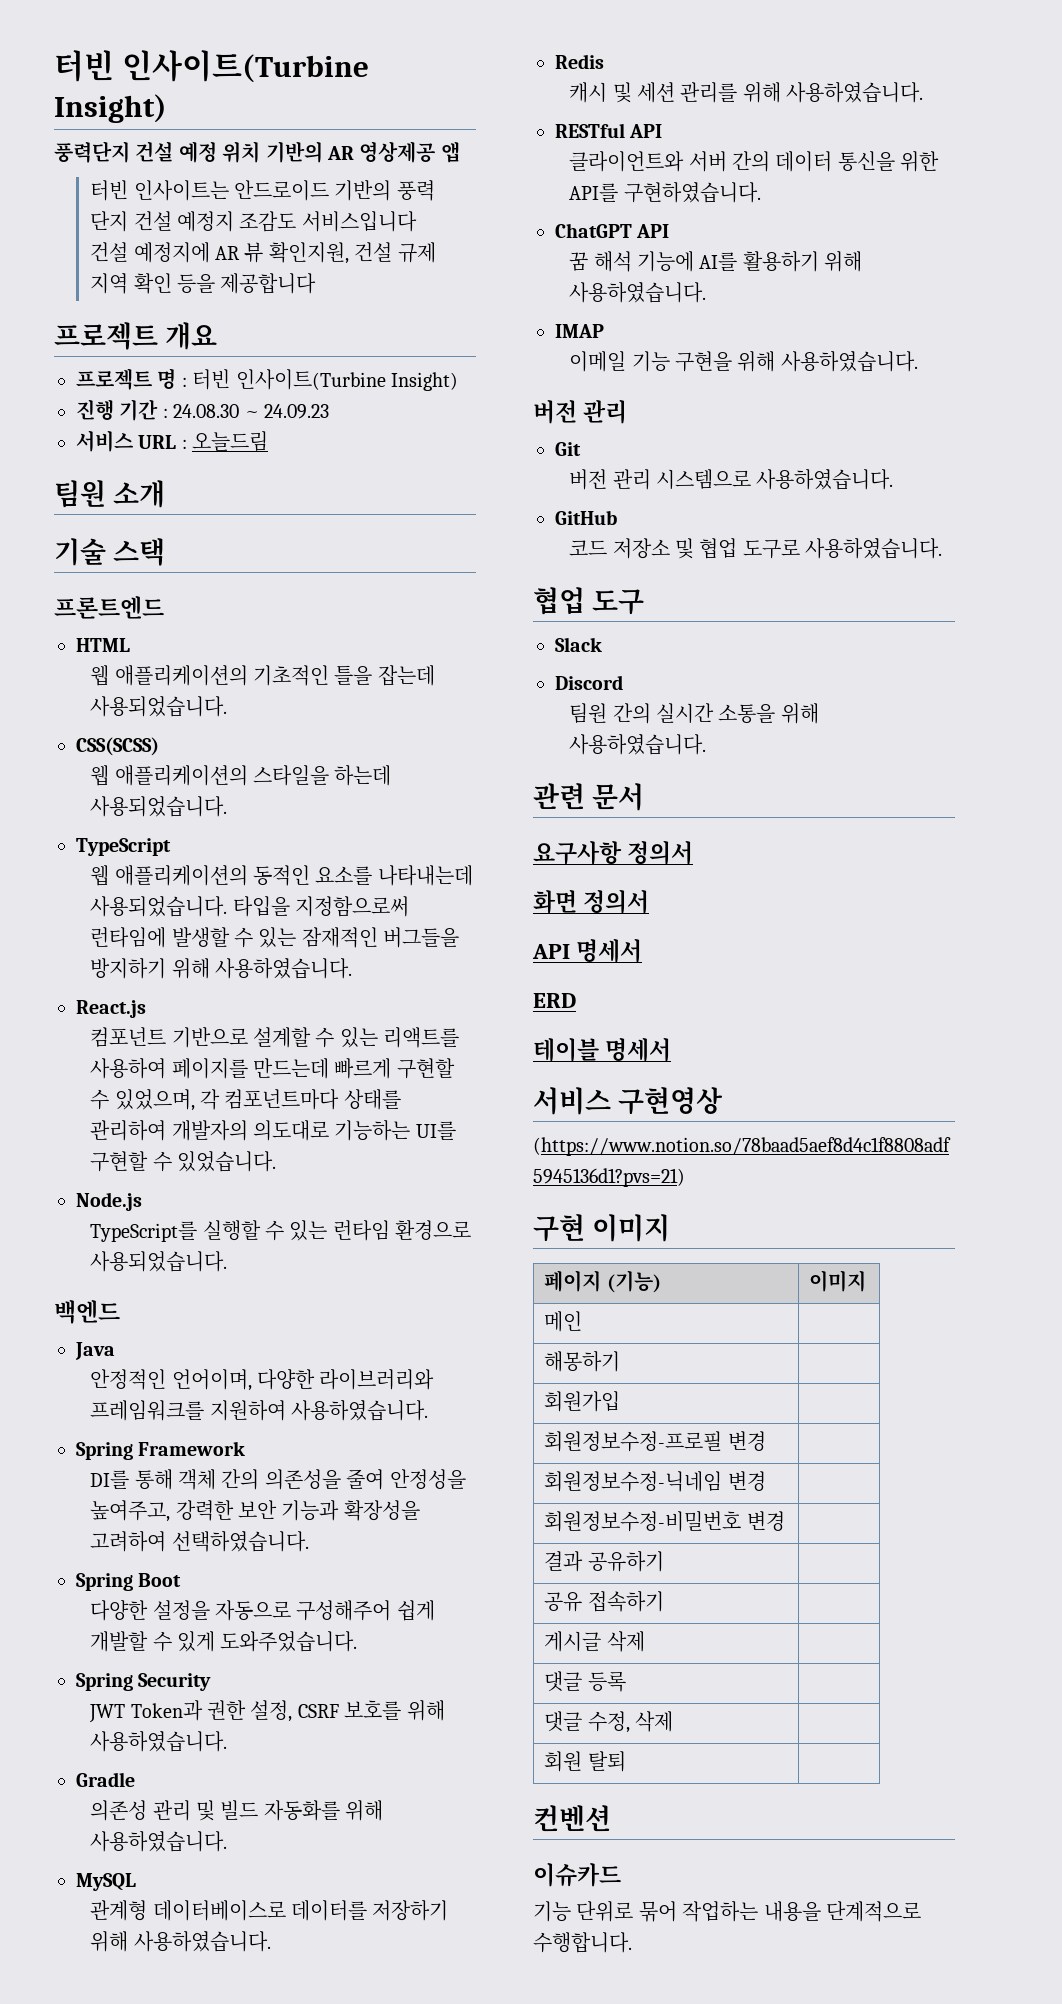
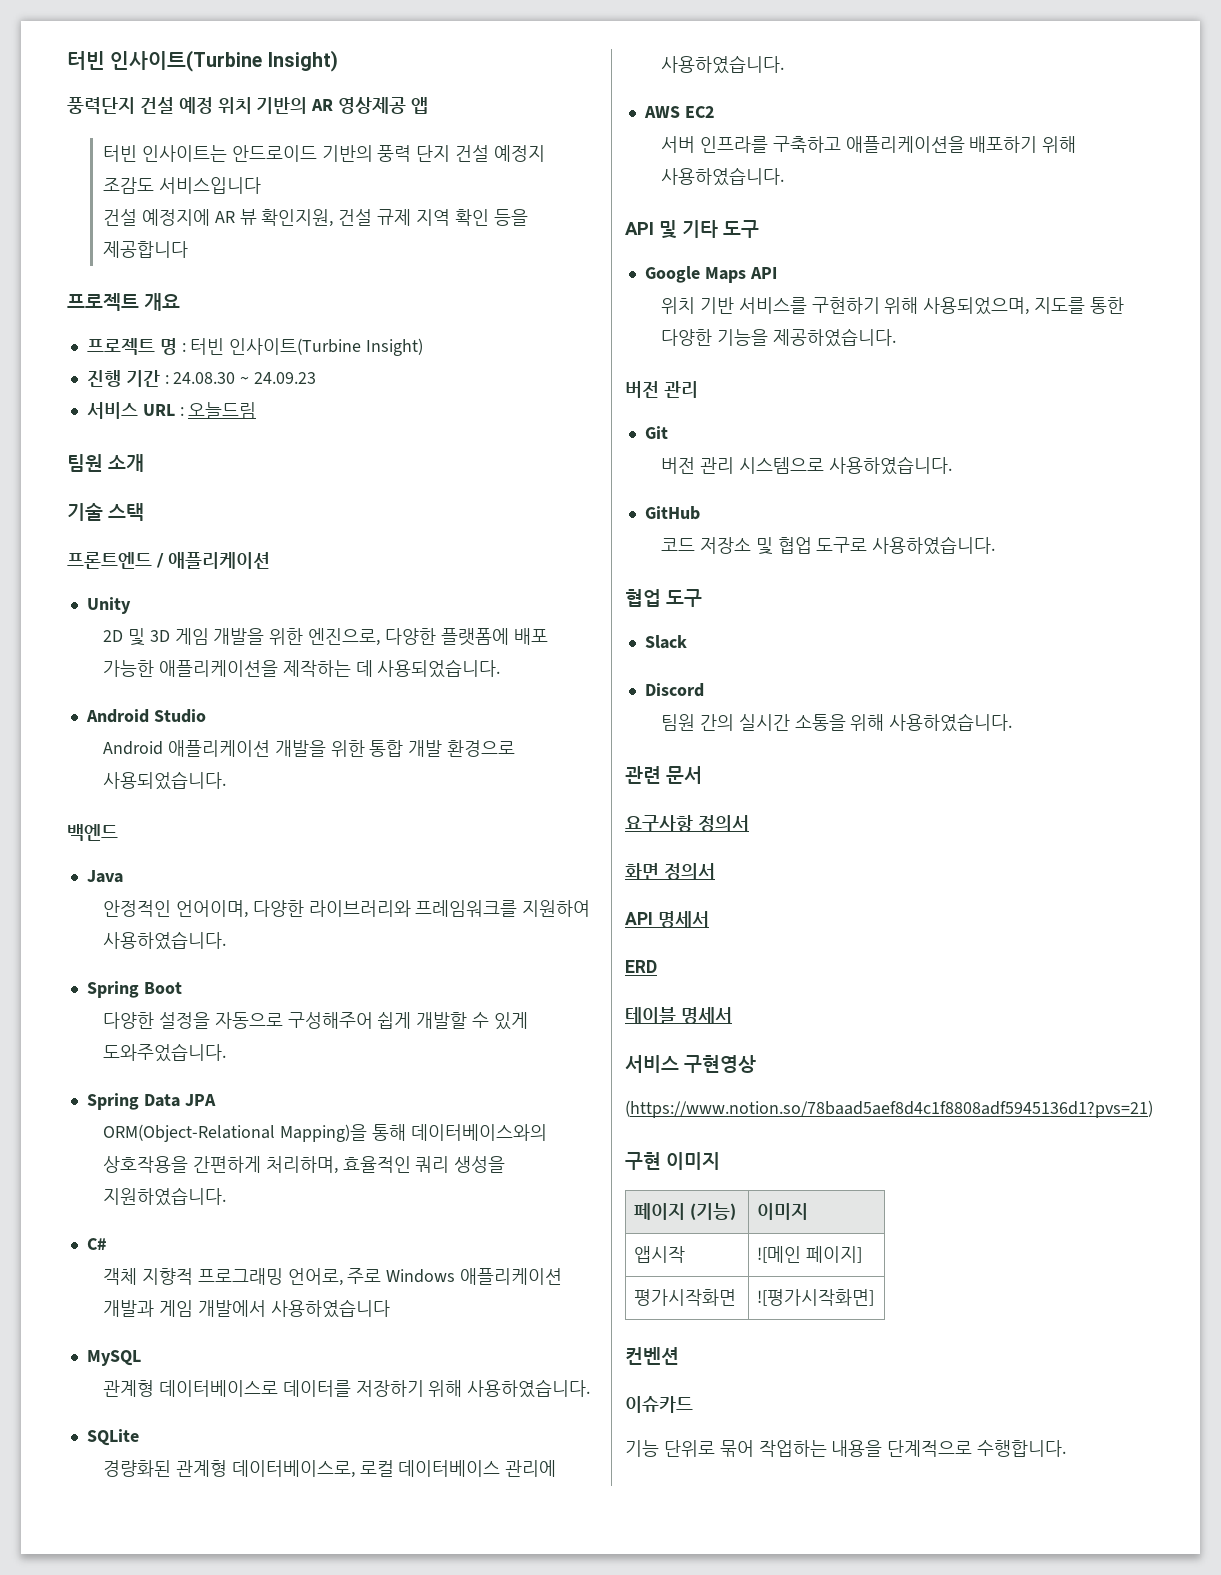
[76,638,130,652] [90,665,435,686] [90,696,228,717] [76,737,159,756] [90,765,392,786] [90,796,228,817] [76,838,171,856] [90,865,473,886] [90,896,409,917] [90,927,460,948] [90,958,352,979] [76,1000,146,1018] [90,1027,460,1048] [90,1058,455,1079] [90,1089,401,1111] [90,1120,456,1141] [90,1151,276,1172] [76,1192,142,1211] [90,1220,390,1242] // HTML // 웹 애플리케이션의 기초적인 틀을 잡는데 사용되었습니다. // CSS(SCSS) // 웹 애플리케이션의 스타일을 하는데 사용되었습니다. // TypeScript // 웹 애플리케이션의 동적인 요소를 나타내는데 사용되었습니다. 타입을 지정함으로써 런타임에 발생할 수 있는 잠재적인 버그들을 방지하기 위해 사용하였습니다. // React.js // 컴포넌트 기반으로 설계할 수 있는 리액트를 사용하여 페이지를 만드는데 빠르게 구현할 수 있었으며, 각 컴포넌트마다 상태를 관리하여 개발자의 의도대로 기능하는 UI를 구현할 수 있었습니다. // Node.js // TypeScript를 실행할 수 있는 런타임 -> [155,552,271,569] [86,597,131,614] [102,628,548,646] [102,659,501,678] [85,709,206,723] [102,740,443,757] / 애플리케이션 // Unity // 2D 및 3D 게임 개발을 위한 엔진으로, 다양한 플랫폼에 배포 가능한 애플리케이션을 제작하는 데 사용되었습니다. // Android Studio // Android 애플리케이션 개발을 위한 통합 개발
[76,1441,246,1460] [90,1469,466,1490] [90,1500,420,1522] [90,1531,309,1552] // Spring Framework // DI를 통해 객체 간의 의존성을 줄여 안정성을 높여주고, 강력한 보안 기능과 확장성을 고려하여 선택하였습니다. -> (226, 940) none
[138,1673,212,1691] [89,1700,445,1723] [90,1731,228,1752] [76,1772,135,1787] [90,1800,384,1821] [90,1831,228,1852] Security // JWT Token과 권한 설정, CSRF 보호를 위해 사용하였습니다. // Gradle // 의존성 관리 및 빌드 자동화를 위해 사용하였습니다. -> [143,1094,216,1107] [102,1124,547,1142] [102,1156,506,1174] [102,1187,226,1206] [86,1238,107,1250] [102,1268,563,1286] [102,1299,390,1318] Data JPA // ORM(Object-Relational Mapping)을 통해 데이터베이스와의 상호작용을 간편하게 처리하며, 효율적인 쿼리 생성을 지원하였습니다. // C# // 객체 지향적 프로그래밍 언어로, 주로 Windows 애플리케이션 개발과 게임 개발에서 사용하였습니다
[555,54,604,69] [569,82,924,103] [555,123,663,138] [569,151,940,172] [569,182,761,203] [555,223,670,238] [569,251,863,272] [569,282,707,303] [555,324,604,338] [569,351,918,372] Redis // 캐시 및 세션 관리를 위해 사용하였습니다. // RESTful API // 클라이언트와 서버 간의 데이터 통신을 위한 API를 구현하였습니다. // ChatGPT API // 꿈 해석 기능에 AI를 활용하기 위해 사용하였습니다. // IMAP // 이메일 기능 구현을 위해 사용하였습니다. -> [86,1429,139,1446] [102,1460,557,1478] [660,55,784,74] [643,106,715,118] [660,136,1077,153] [660,167,784,186] [625,220,759,239] [644,266,777,283] [660,297,1124,315] [660,328,896,347] SQLite // 경량화된 관계형 데이터베이스로, 로컬 데이터베이스 관리에 사용하였습니다. // AWS EC2 // 서버 인프라를 구축하고 애플리케이션을 배포하기 위해 사용하였습니다. // API 및 기타 도구 // Google Maps API // 위치 기반 서비스를 구현하기 위해 사용되었으며, 지도를 통한 다양한 기능을 제공하였습니다.
[544,1311,583,1332] [544,1351,621,1372] [544,1391,621,1412] [544,1431,766,1452] [544,1471,766,1492] [544,1511,785,1532] [544,1551,664,1572] [544,1591,664,1612] [544,1631,645,1652] [544,1671,626,1692] [544,1711,674,1733] [544,1751,626,1772] 메인 | // 해몽하기 | // 회원가입 | // 회원정보수정-프로필 변경 | // 회원정보수정-닉네임 변경 | // 회원정보수정-비밀번호 변경 | // 결과 공유하기 | // 공유 접속하기 | // 게시글 삭제 | // 댓글 등록 | // 댓글 수정, 삭제 | // 회원 탈퇴 | -> [634,1246,686,1263] [757,1246,863,1263] [634,1289,737,1306] [757,1289,875,1306] 앱시작 | ![메인 페이지] // 평가시작화면 | ![평가시작화면]

